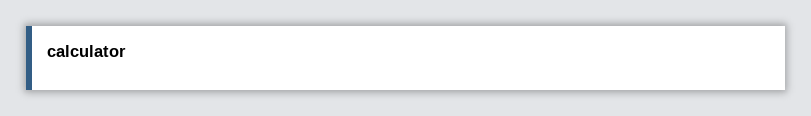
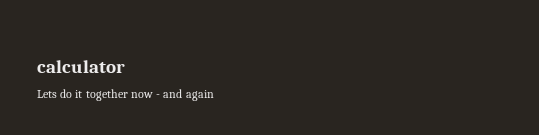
(126, 51) none -> [37,89,214,101] // Lets do it together now - and again

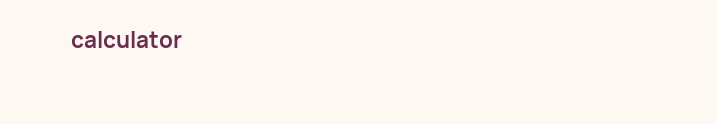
[37,89,214,101] // Lets do it together now - and again -> (182, 39) none

